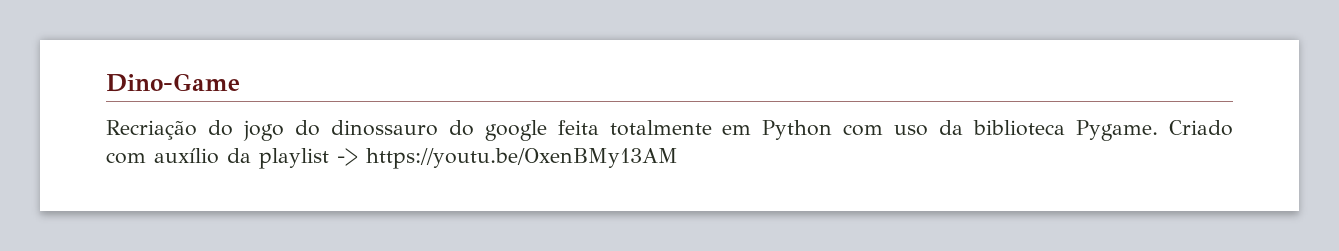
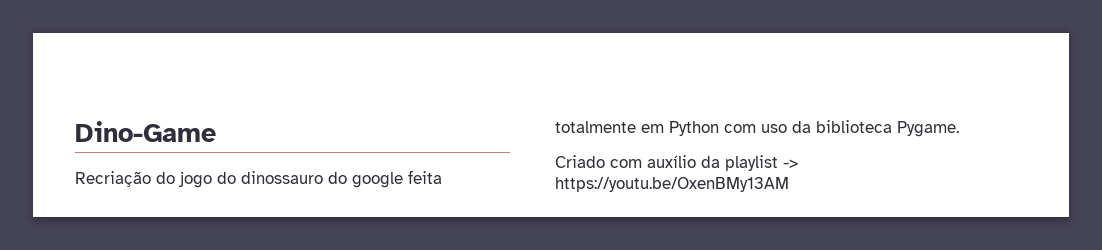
(1159, 130) none -> (959, 129) //

